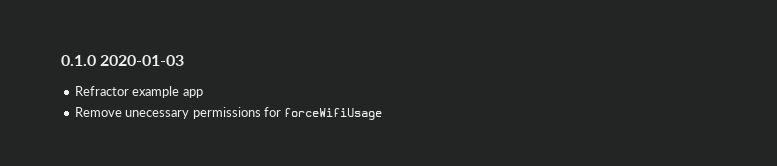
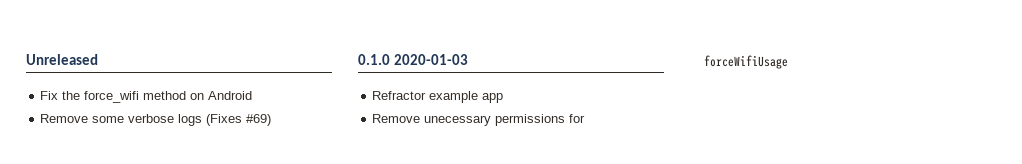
(61, 60) none -> [26,54,98,65] [40,91,253,103] [40,114,272,126] Unreleased // Fix the force_wifi method on Android // Remove some verbose logs (Fixes #69) //

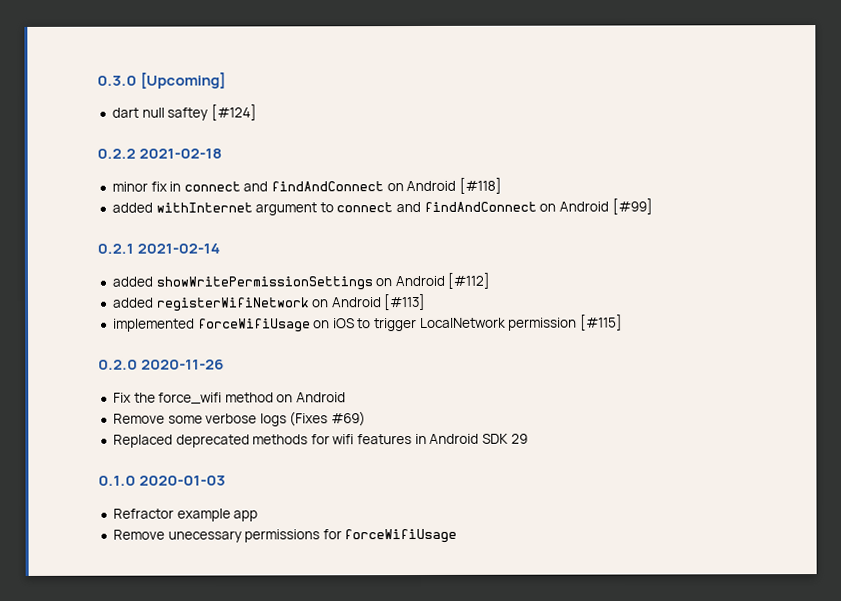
[26,54,98,65] Unreleased -> [97,72,227,89] [111,104,257,121] [97,148,223,159] [111,177,503,194] [111,198,653,216] [97,243,221,254] [111,272,491,291] [111,293,427,312] [112,314,624,333] [98,359,225,370] 0.3.0 [Upcoming] // dart null saftey [#124] // 0.2.2 2021-02-18 // minor fix in connect and findAndConnect on Android [#118] // added withInternet argument to connect and findAndConnect on Android [#99] // 0.2.1 2021-02-14 // added showWritePermissionSettings on Android [#112] // added registerWifiNetwork on Android [#113] // implemented forceWifiUsage on iOS to trigger LocalNetwork permission [#115] // 0.2.0 2020-11-26
(272, 120) none -> [112,433,528,448] // Replaced deprecated methods for wifi features in Android SDK 29

